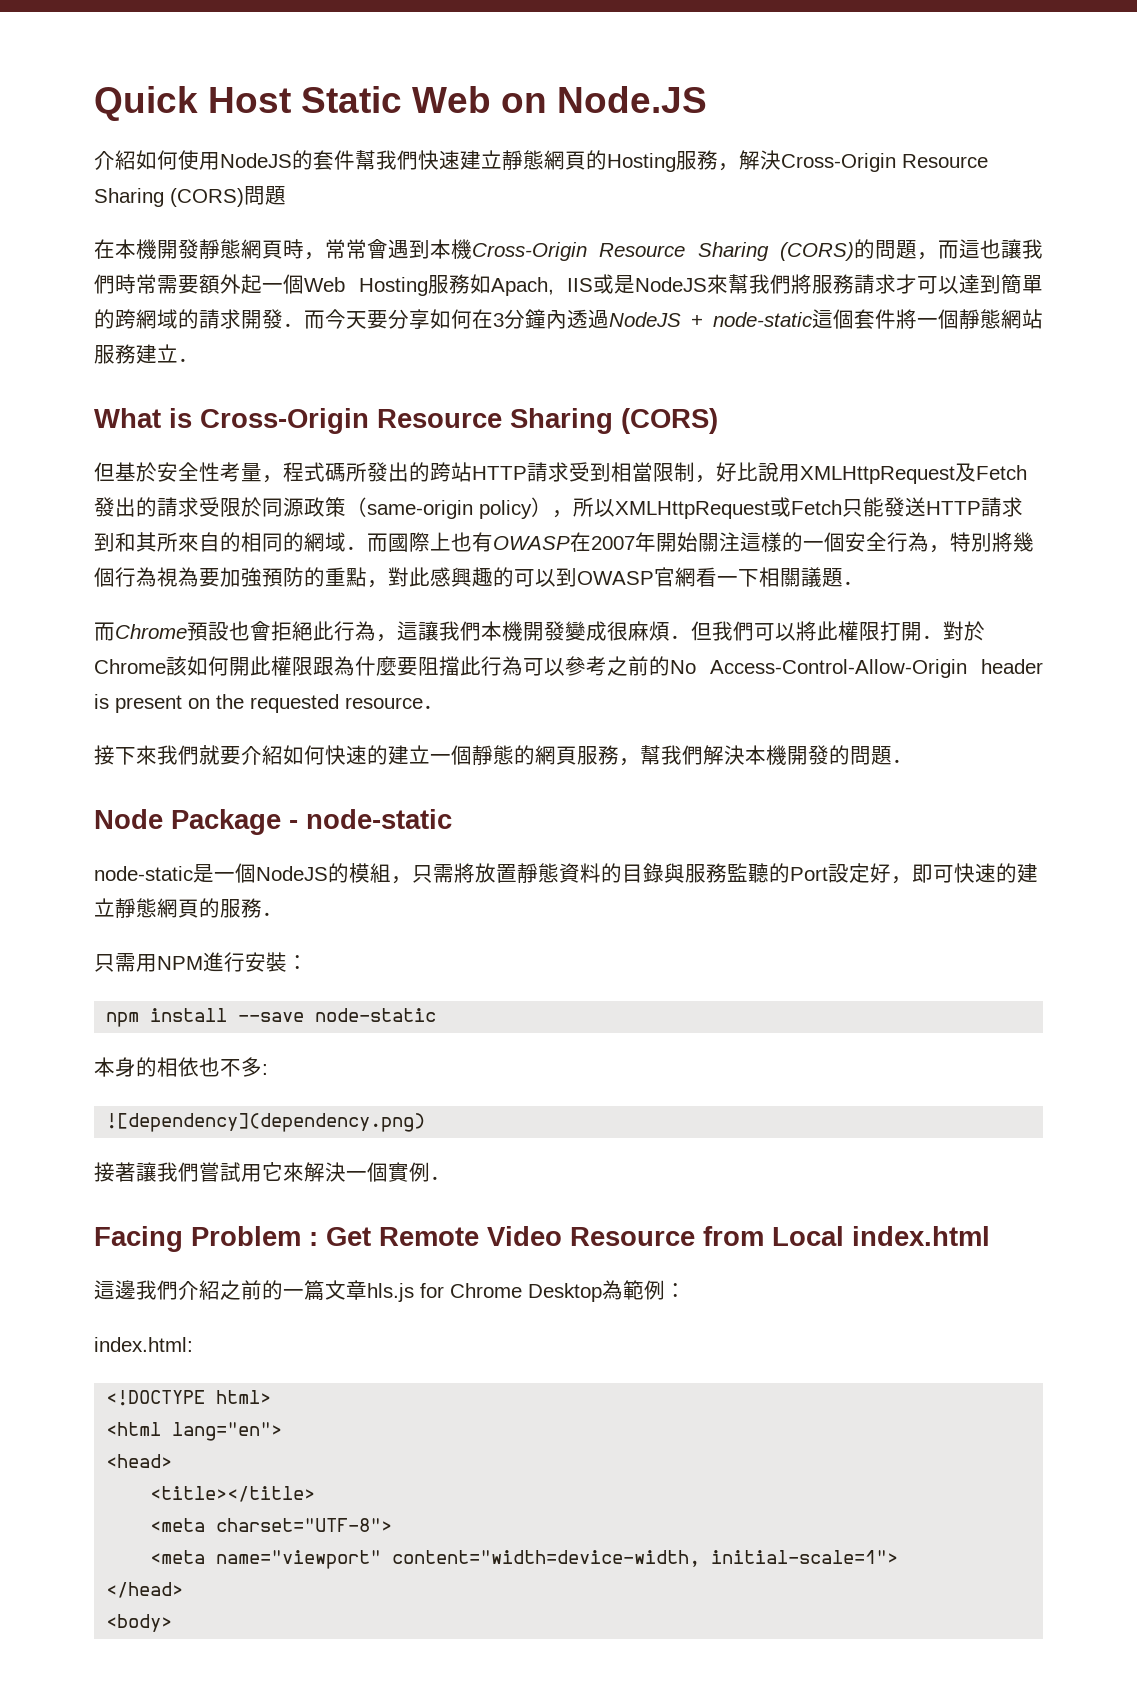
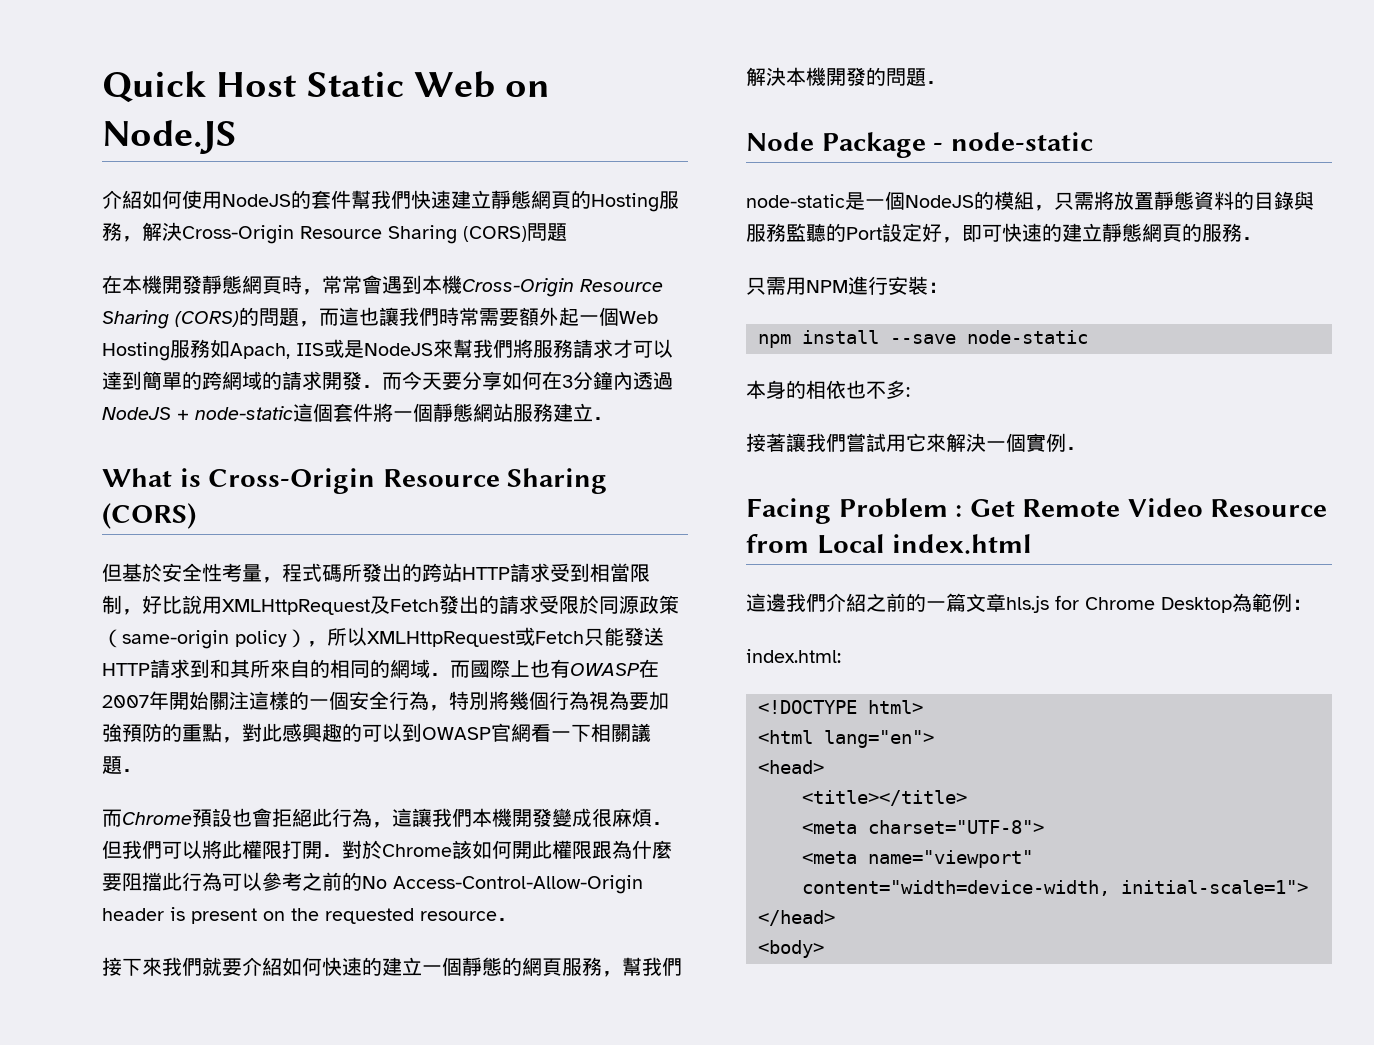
[106,1113,426,1132] // ![dependency](dependency.png) -> (910, 392) none

